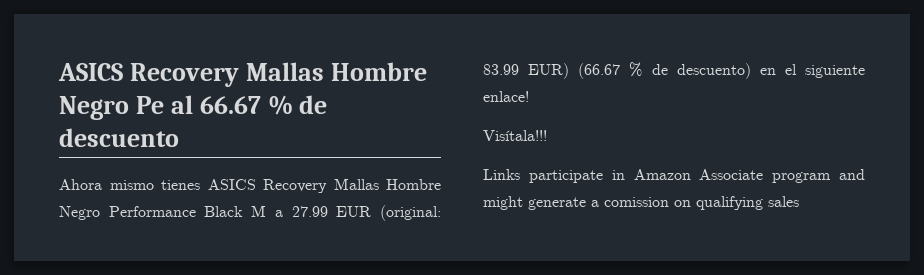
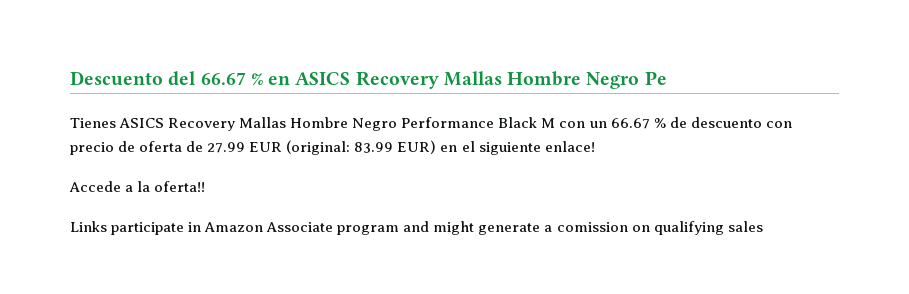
(58, 72) none -> [70,71,291,86] Descuento del 66.67 % en
[170,95,328,115] [59,128,179,147] [59,179,200,190] al 66.67 % de descuento // Ahora mismo tienes -> [70,118,116,128] // Tienes
[274,210,283,217] a -> [559,117,792,129] [70,141,204,155] con un 66.67 % de descuento con precio de oferta de
[578,62,751,79] (66.67 % de descuento) -> (437, 147) none
[483,130,547,141] Visítala!!! -> [69,181,206,192] Accede a la oferta!!

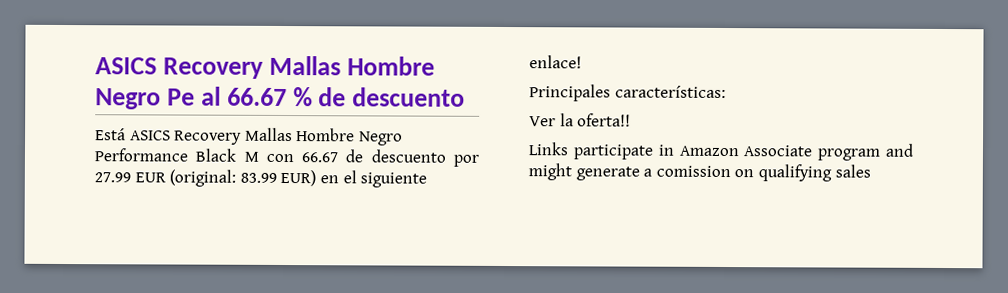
[70,71,291,86] Descuento del 66.67 % en -> (95, 66) none
[70,118,116,128] // Tienes -> [200,86,466,107] [95,128,126,141] al 66.67 % de descuento // Está
[589,117,792,129] [70,141,204,155] un 66.67 % de descuento con precio de oferta de -> [301,149,479,167] 66.67 de descuento por
[69,181,134,192] Accede a -> [529,84,726,102] [529,116,556,127] Principales características: // Ver

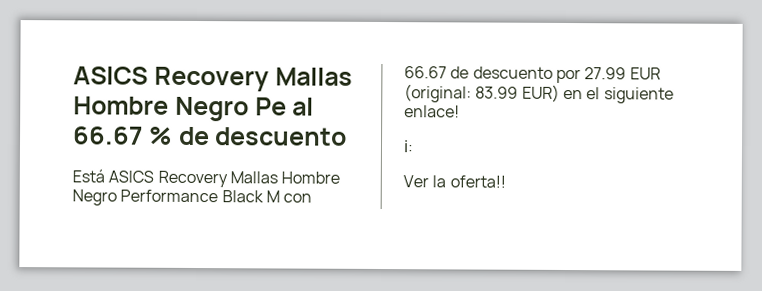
[529,84,726,102] Principales características: -> [403,140,414,153] ℹ:
[528,142,914,161] [528,163,871,182] // Links participate in Amazon Associate program and might generate a comission on qualifying sales -> (506, 181) none

